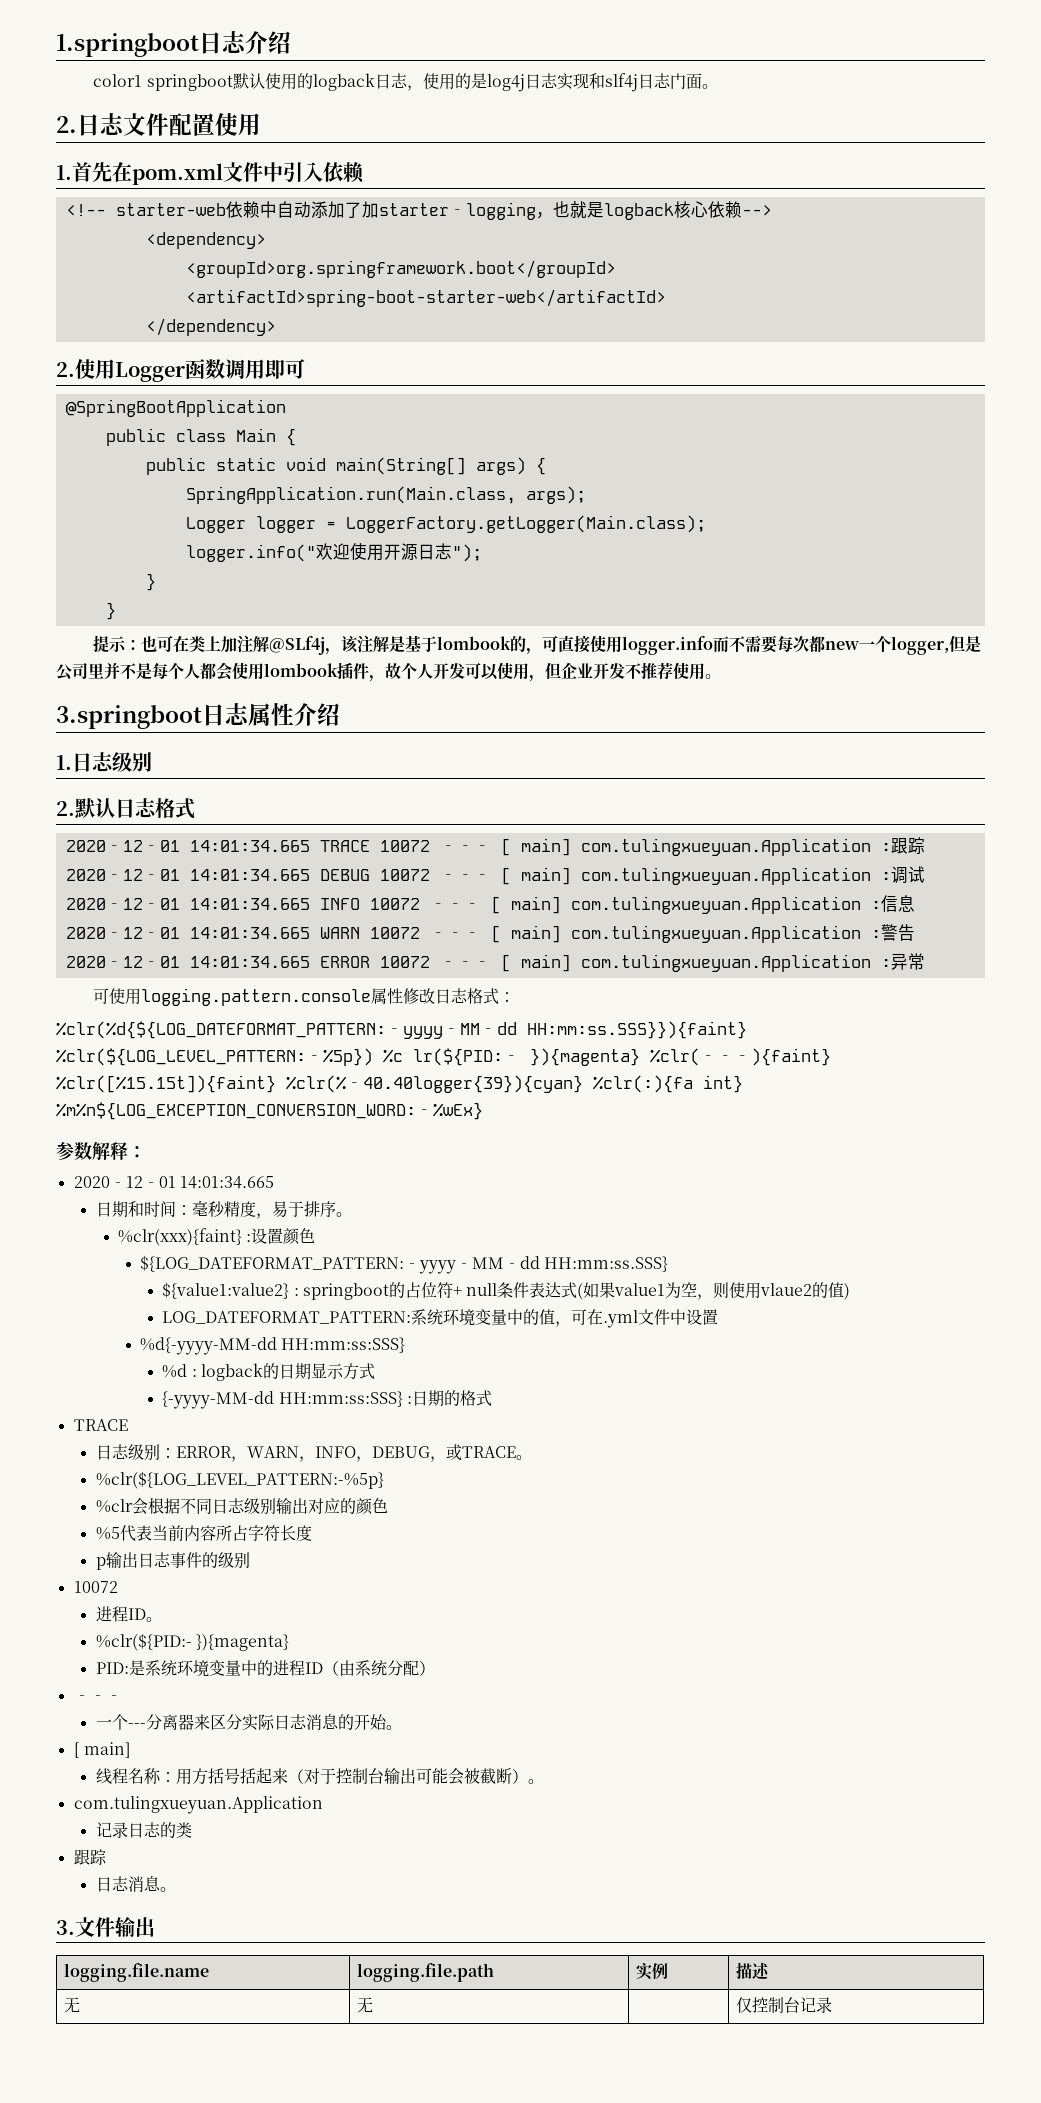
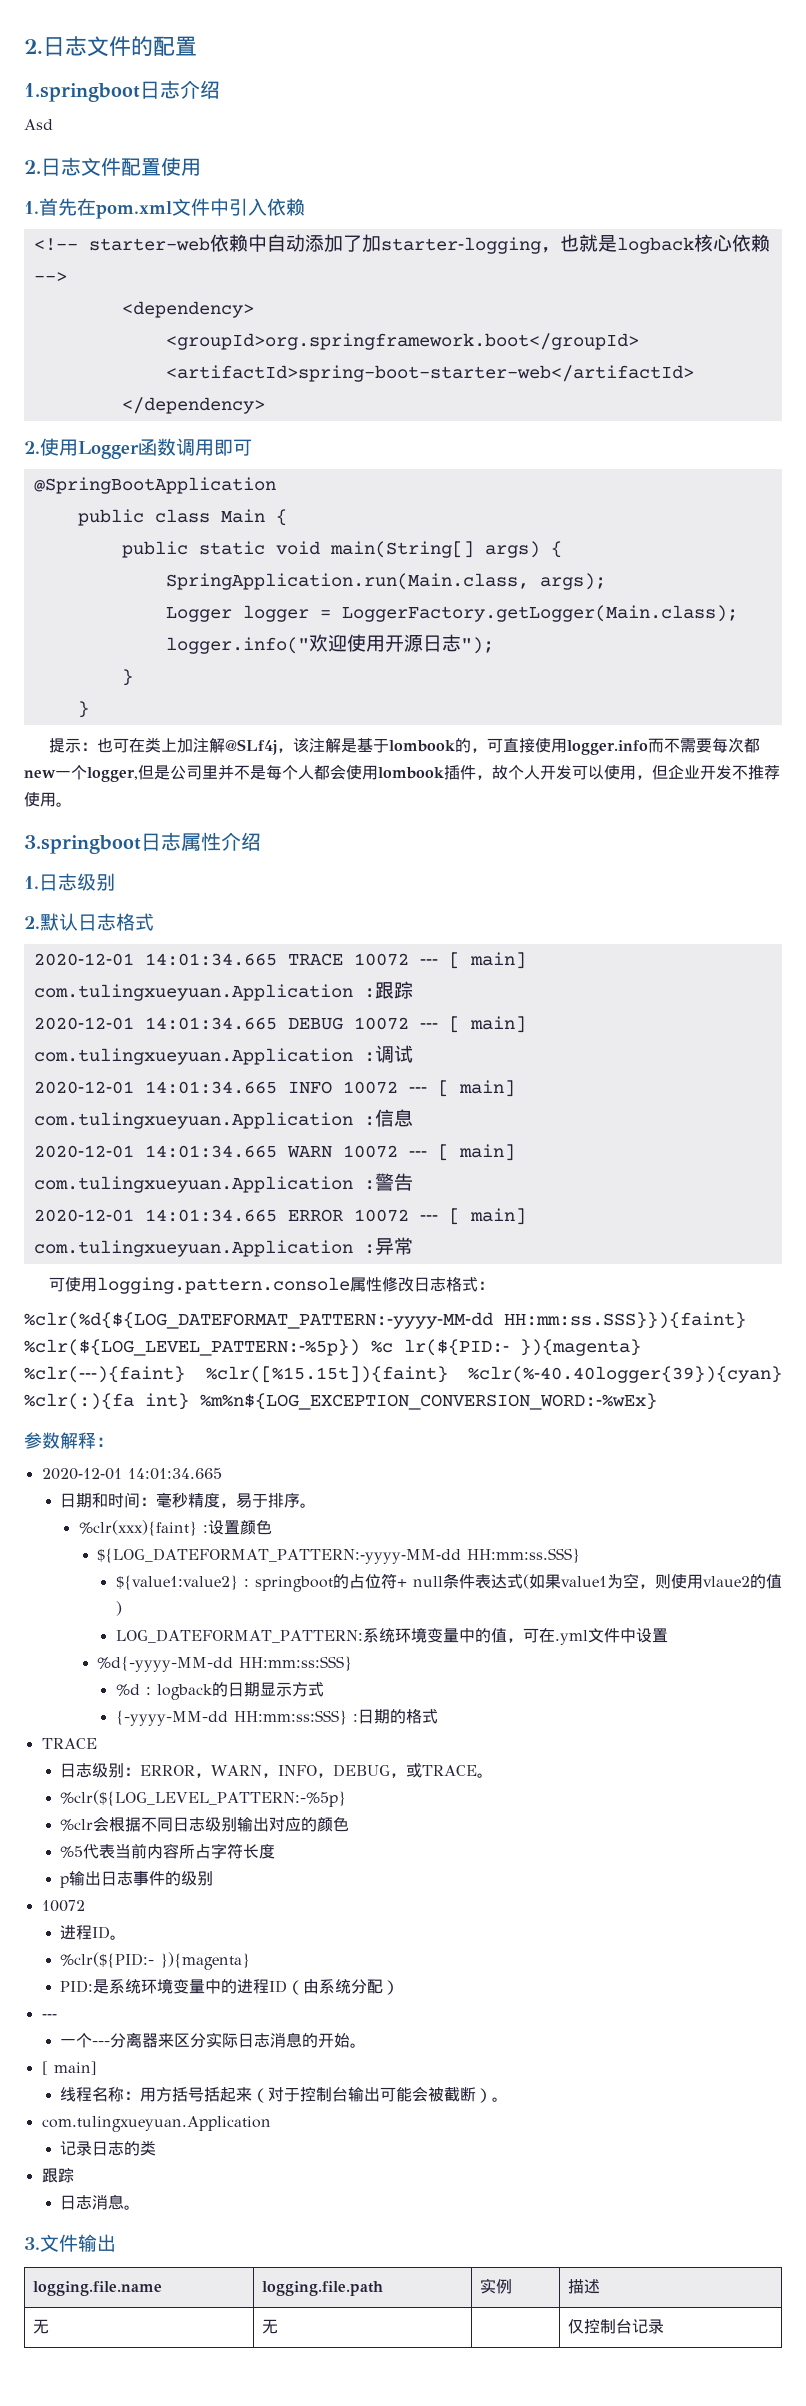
(56, 45) none -> [24,36,197,57] 2.日志文件的配置 //
[93,73,718,92] color1 springboot默认使用的logback日志，使用的是log4j日志实现和slf4j日志门面。 -> [24,119,53,130] Asd

